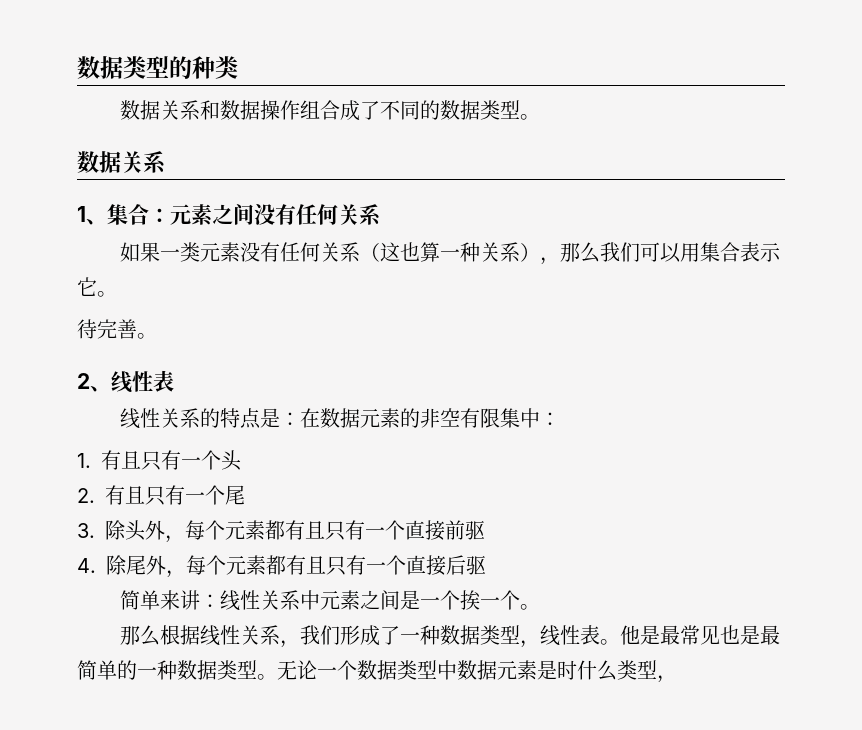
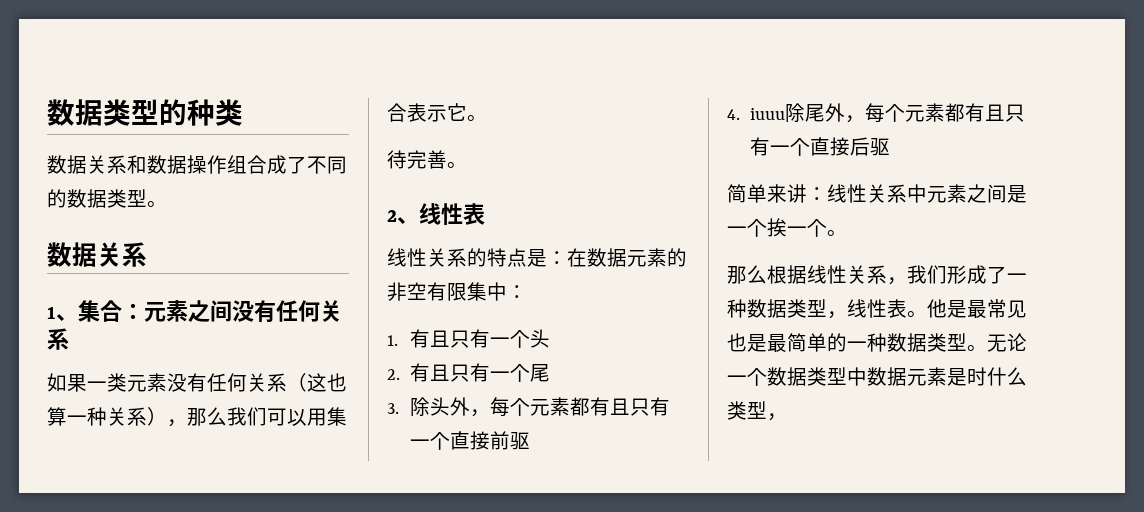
(96, 565) none -> [750,108,786,120] iuuu

